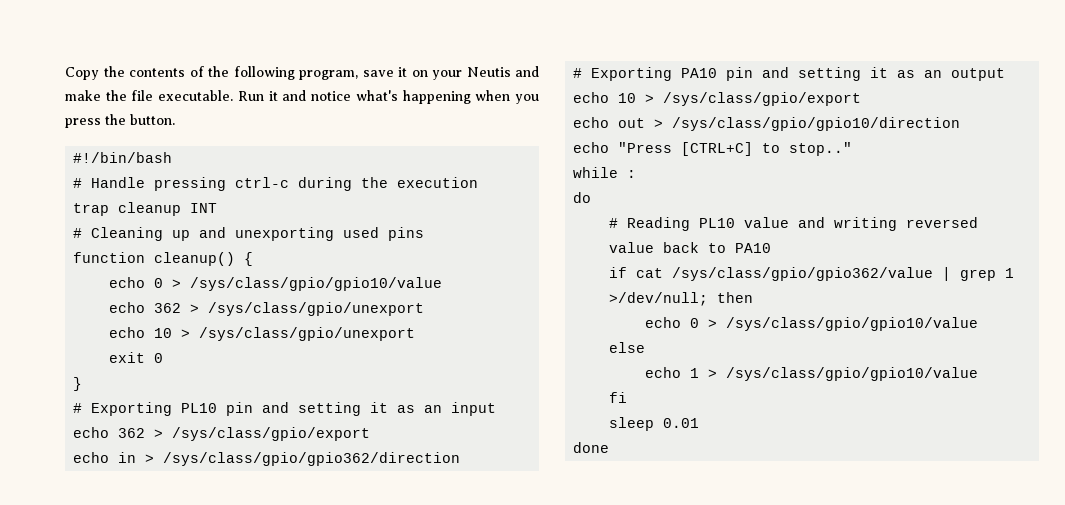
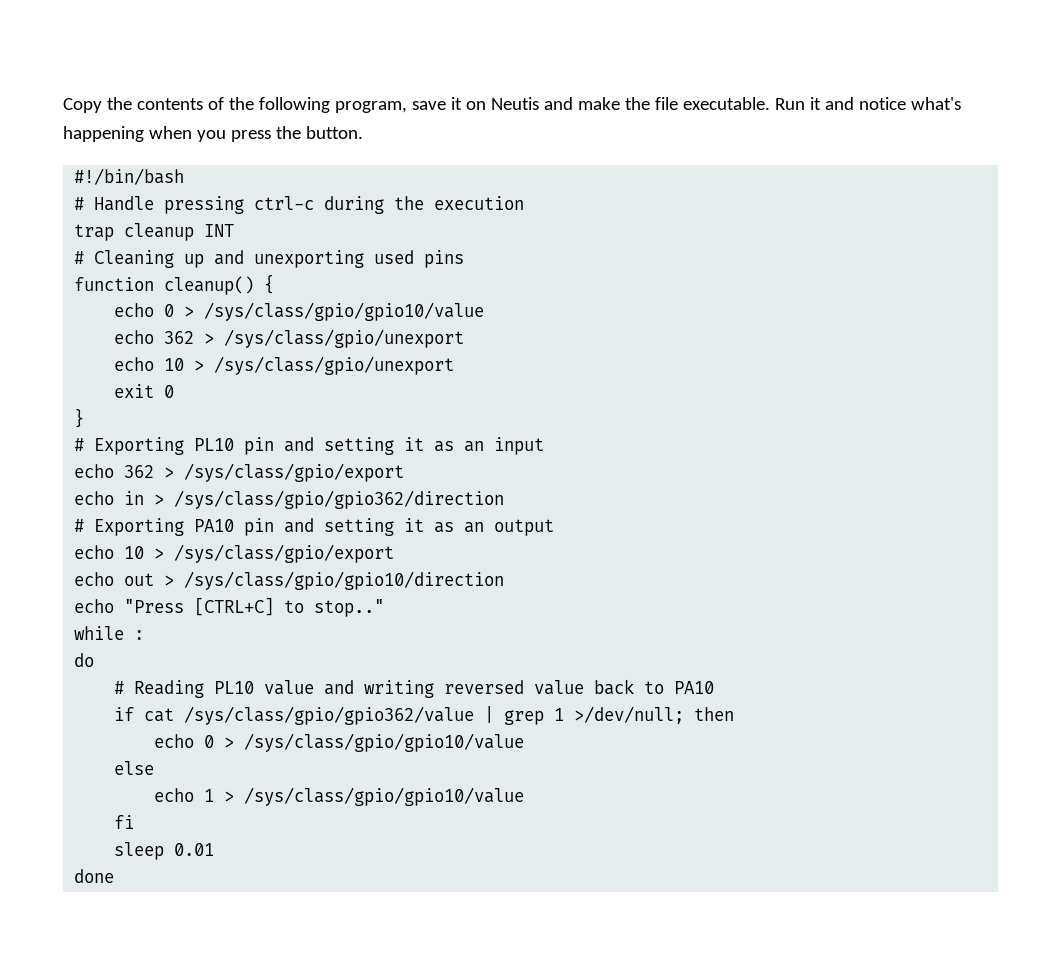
[432,70,462,80] your -> (486, 105) none

